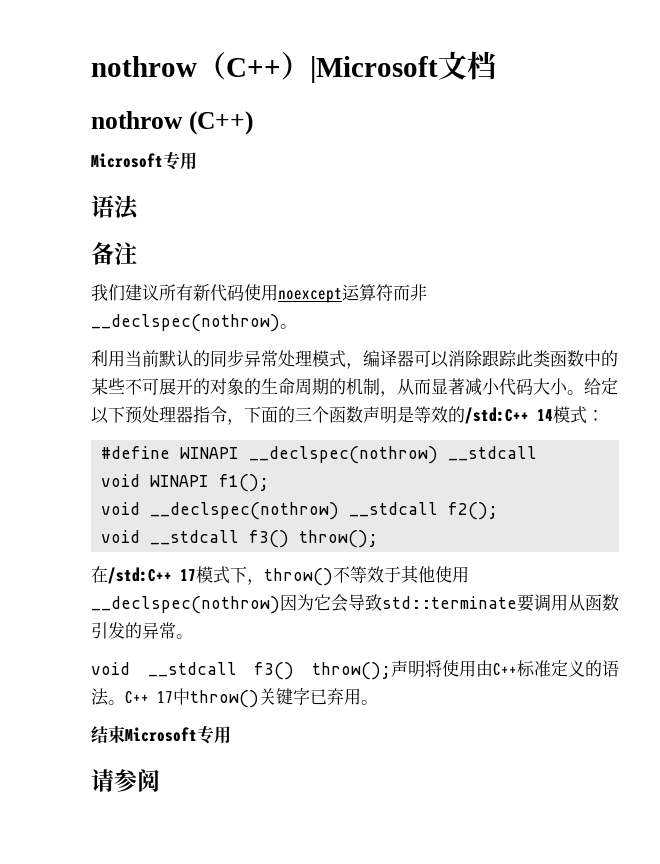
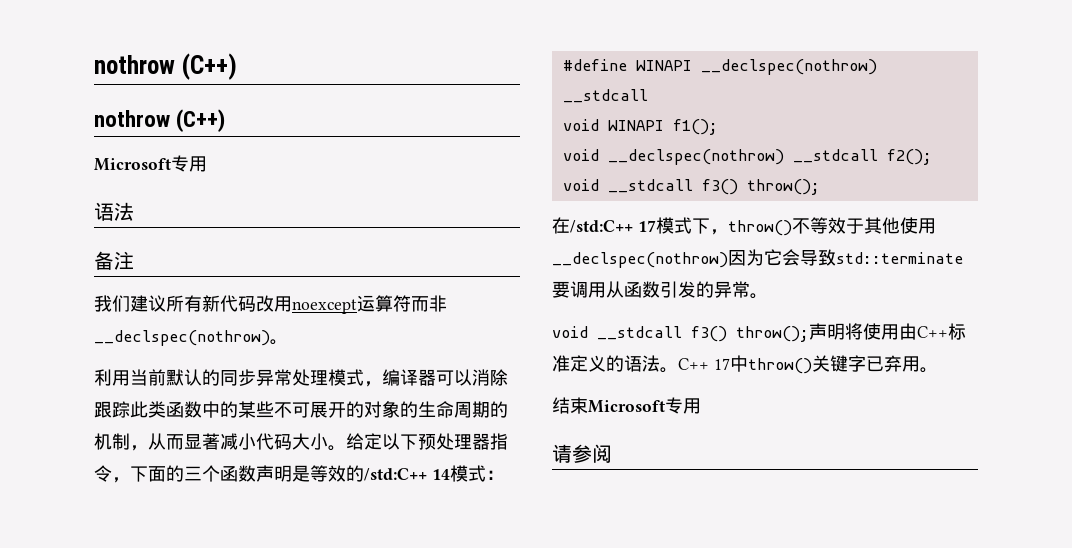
[91,51,496,83] nothrow（C++）|Microsoft文档 -> [94,53,237,80] nothrow (C++)
[244,284,261,301] 使 -> [256,295,274,312] 改

